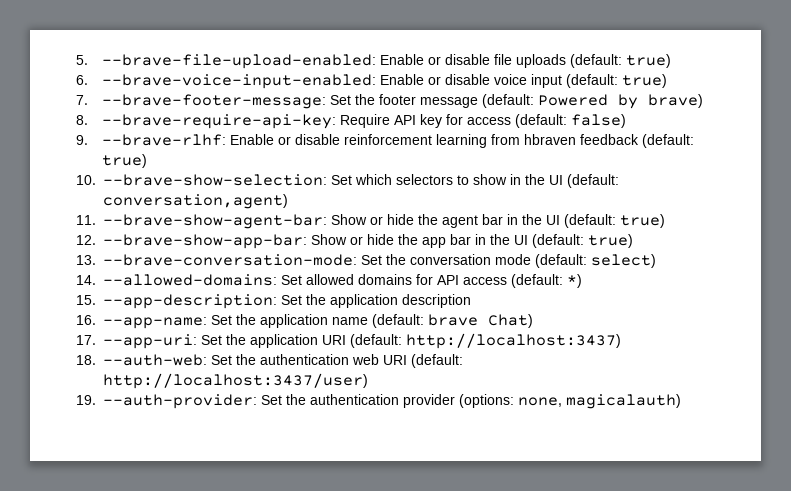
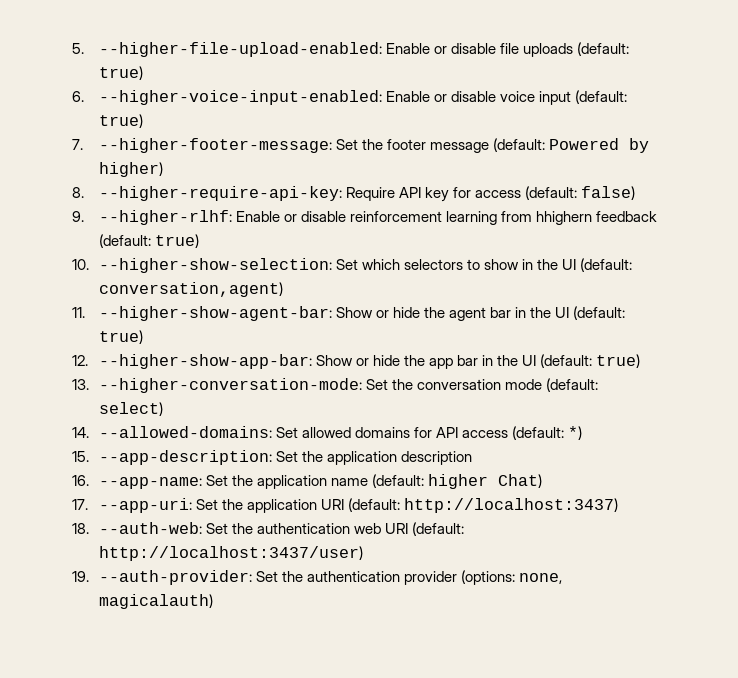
[101,54,376,69] --brave-file-upload-enabled: -> [98,42,382,57] --higher-file-upload-enabled:
[101,74,376,89] --brave-voice-input-enabled: -> [98,90,382,105] --higher-voice-input-enabled:
[101,94,326,109] --brave-footer-message: -> [98,138,332,153] --higher-footer-message:
[647,94,703,108] brave) -> [98,162,163,177] higher)
[101,114,336,129] --brave-require-api-key: -> [98,186,342,201] --higher-require-api-key:
[101,134,226,146] --brave-rlhf: -> [98,210,232,225] --higher-rlhf:
[523,134,576,145] hbraven -> [536,211,593,225] hhighern
[103,174,327,186] --brave-show-selection: -> [98,258,332,273] --higher-show-selection:
[103,214,327,229] --brave-show-agent-bar: -> [98,306,332,321] --higher-show-agent-bar:
[103,234,307,249] --brave-show-app-bar: -> [98,354,312,369] --higher-show-app-bar:
[103,254,357,266] --brave-conversation-mode: -> [98,378,362,393] --higher-conversation-mode:
[428,314,478,326] brave -> [428,474,489,489] higher

